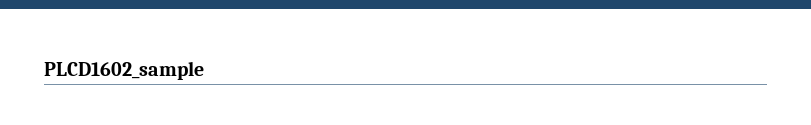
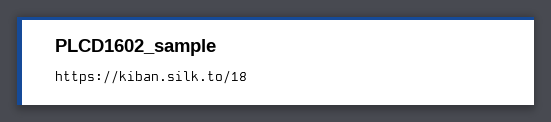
(204, 70) none -> [55,70,247,84] // https://kiban.silk.to/18

